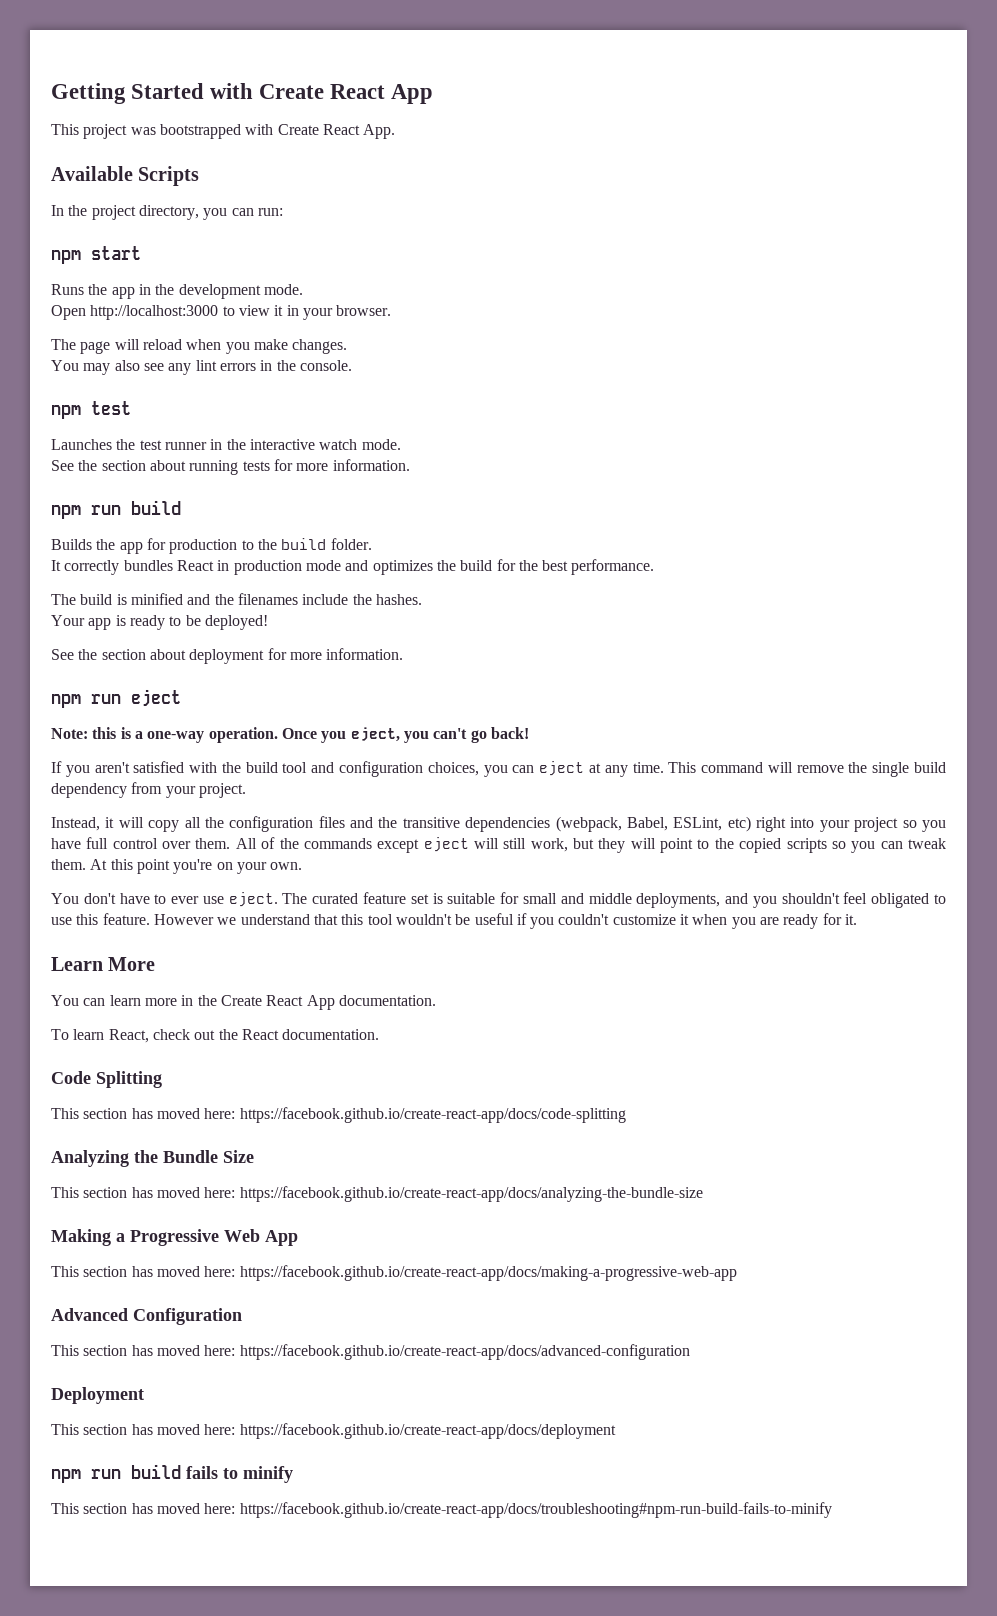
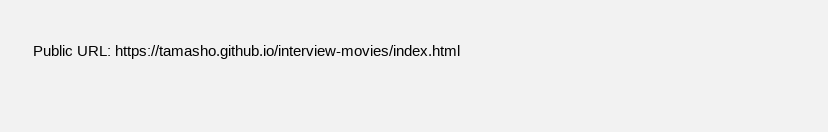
[51,83,434,104] [51,124,396,139] [51,166,200,186] [51,205,283,220] [51,246,141,264] [51,284,303,299] [51,305,392,320] [51,339,348,354] [51,360,352,375] [51,401,131,419] [51,439,401,450] [51,459,410,475] [51,500,181,519] [51,538,372,554] [51,559,655,575] [51,593,422,605] [51,615,268,630] [51,648,404,664] [51,689,181,708] [51,727,529,743] [51,761,946,777] [51,782,246,798] [51,816,947,832] [51,837,947,853] [51,859,303,874] [51,892,946,908] [51,913,858,929] [51,957,156,971] [51,995,436,1010] [51,1029,380,1043] [51,1071,162,1088] [51,1107,626,1123] [51,1150,254,1167] [51,1186,703,1202] [51,1229,298,1246] [51,1265,737,1281] [51,1308,242,1325] [51,1344,690,1360] [51,1387,144,1404] [51,1423,616,1439] [51,1464,293,1483] [51,1502,832,1518] Getting Started with Create React App // This project was bootstrapped with Create React App. // Available Scripts // In the project directory, you can run: // npm start // Runs the app in the development mode. // Open http://localhost:3000 to view it in your browser. // The page will reload when you make changes. // You may also see any lint errors in the console. // npm test // Launches the test runner in the interactive watch mode. // See the section about running tests for more information. // npm run build // Builds the app for production to the build folder. // It correctly bundles React in production mode and optimizes the build for the best performance. // The build is minified and the filenames include the hashes. // Your app is ready to be deployed! // See the section about deployment for more information. // npm run eject // Note: this is a one-way operation. Once you eject, you can't go back! // If you aren't satisfied with the build tool and configuration choices, you can eject at any time. This command will remove the single build dependency from your project. // Instead, it will copy all the configuration files and the transitive dependencies (webpack, Babel, ESLint, etc) right into your project so you have full control over them. All of the commands except eject will still work, but they will point to the copied scripts so you can tweak them. At this point you're on your own. // You don't have to ever use eject. The curated feature set is suitable for small and middle deployments, and you shouldn't feel obligated to use this feature. However we understand that this tool wouldn't be useful if you couldn't customize it when you are ready for it. // Learn More // You can learn more in the Create React App documentation. // To learn React, check out the React documentation. // Code Splitting // This section has moved here: https://facebook.github.io/create-react-app/docs/code-splitting // Analyzing the Bundle Size // This section has moved here: https://facebook.github.io/create-react-app/docs/analyzing-the-bundle-size // Making a Progressive Web App // This section has moved here: https://facebook.github.io/create-react-app/docs/making-a-progressive-web-app // Advanced Configuration // This section has moved here: https://facebook.github.io/create-react-app/docs/advanced-configuration // Deployment // This section has moved here: https://facebook.github.io/create-react-app/docs/deployment // npm run build fails to minify // This section has moved here: https://facebook.github.io/create-react-app/docs/troubleshooting#npm-run-build-fails-to-minify -> [33,45,461,59] Public URL: https://tamasho.github.io/interview-movies/index.html

